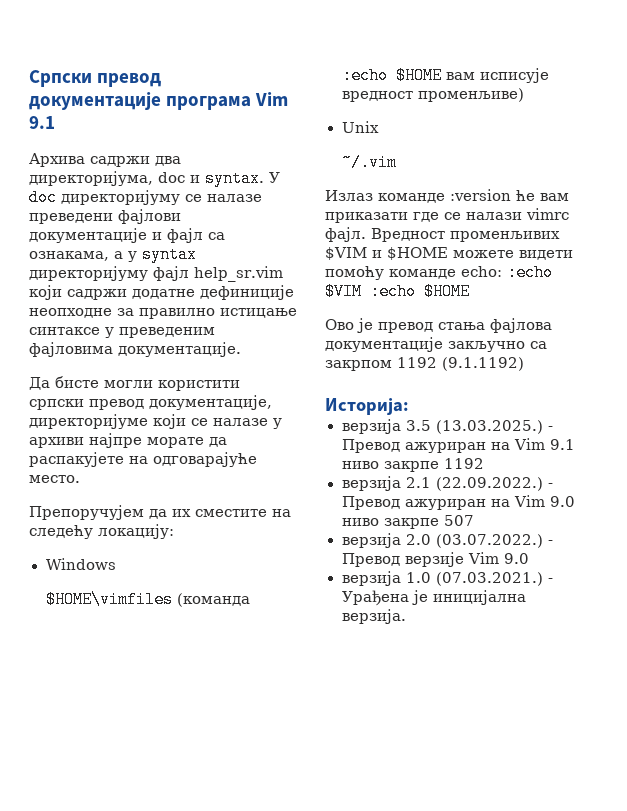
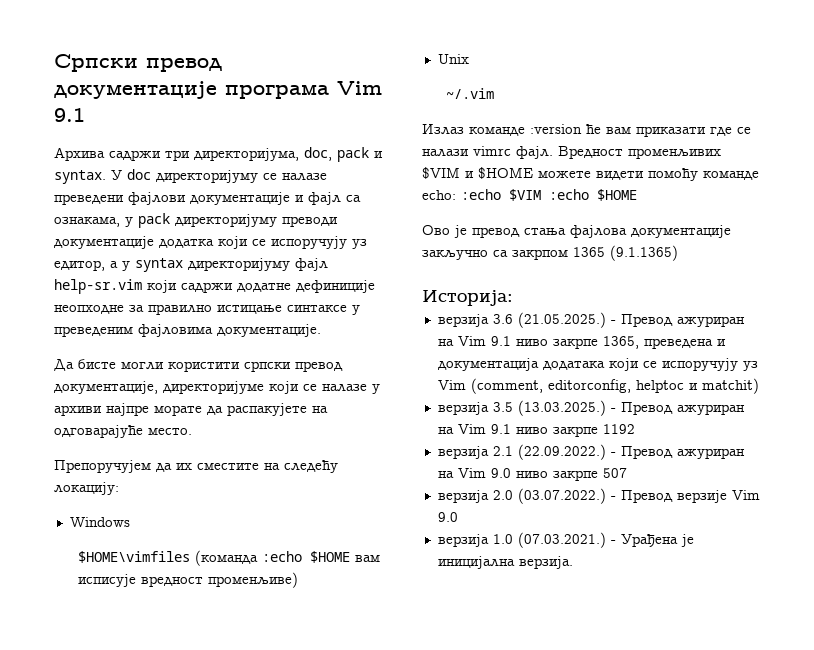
[155,156,181,166] [29,171,185,186] два директоријума, doc -> [165,147,369,162] три директоријума, doc, pack
(109, 256) none -> [125,213,338,228] [54,236,367,249] [54,260,105,271] у pack директоријуму преводи документације додатка који се испоручују уз едитор,
[194,266,283,282] help_sr.vim -> [54,279,142,294] help-sr.vim
[397,357,524,371] 1192 (9.1.1192) -> [573,245,678,261] 1365 (9.1.1365)
(409, 406) none -> [437,312,745,328] [437,336,726,349] [437,358,758,371] [437,378,759,394] // верзија 3.6 (21.05.2025.) - Превод ажуриран на Vim 9.1 ниво закрпе 1365, преведена и документација додатака који се испоручују уз Vim (comment, editorconfig, helptoc и matchit)

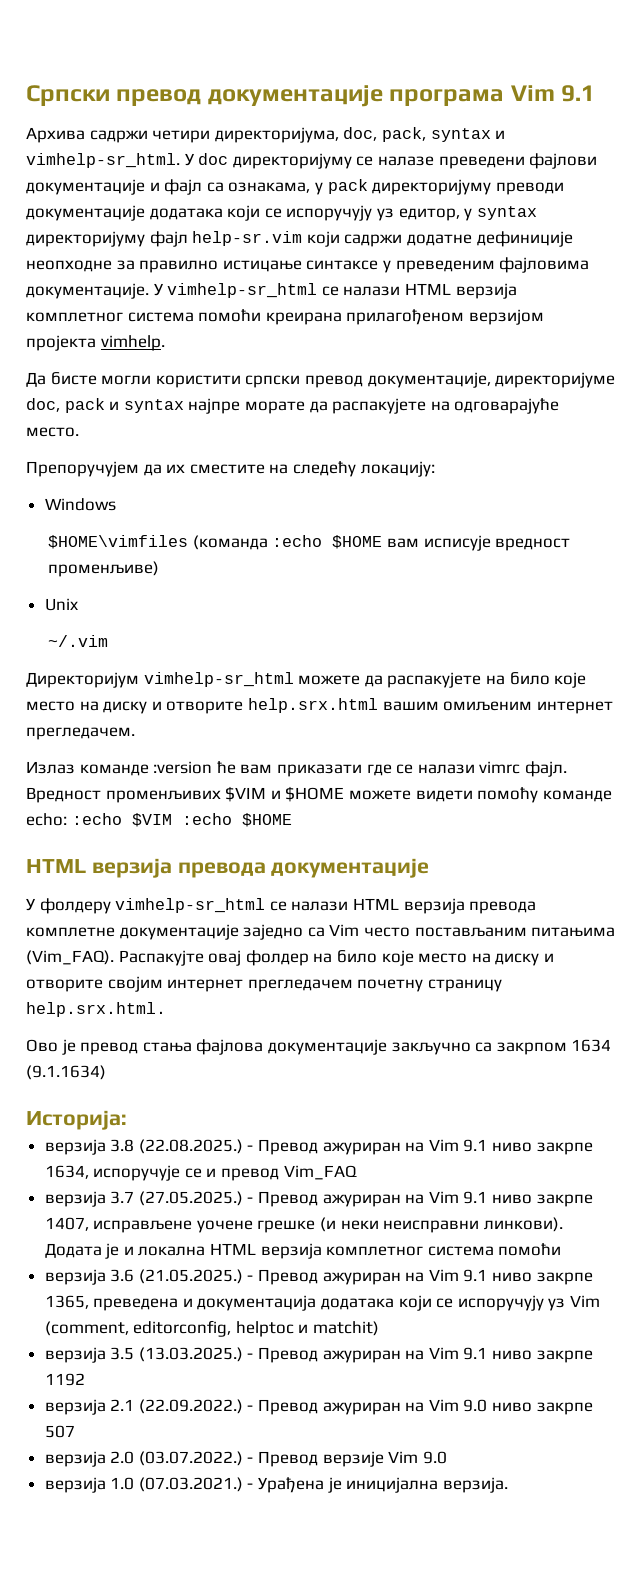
[165,150,190,161] три -> [152,130,211,143] четири
[337,147,383,162] [54,170,106,184] pack и syntax. -> [381,127,506,142] [26,153,180,168] pack, syntax и vimhelp-sr_html.
[159,239,214,248] додатка -> [149,208,223,220] додатака
[110,261,118,268] а -> (460, 214) none
(321, 330) none -> [153,283,517,299] [26,309,544,325] [26,335,165,351] У vimhelp-sr_html се налази HTML верзија комплетног система помоћи креирана прилагођеном верзијом пројекта vimhelp.
[269,381,380,394] [54,405,102,416] који се налазе у архиви -> [26,398,184,413] doc, pack и syntax
(494, 93) none -> [26,672,587,688] [26,698,613,714] [26,727,135,740] // Директоријум vimhelp-sr_html можете да распакујете на било које место на диску и отворите help.srx.html вашим омиљеним интернет прегледачем.
(637, 195) none -> [26,858,430,878] [26,898,537,914] [26,924,616,940] [26,950,554,966] [26,976,502,992] [26,1002,166,1017] // HTML верзија превода документације // У фолдеру vimhelp-sr_html се налази HTML верзија превода комплетне документације заједно са Vim често постављаним питањима (Vim_FAQ). Распакујте овај фолдер на било које место на диску и отворите својим интернет прегледачем почетну страницу help.srx.html.
[573,245,678,261] 1365 (9.1.1365) -> [571,1039,612,1052] [26,1065,106,1080] 1634 (9.1.1634)
(513, 298) none -> [44,1139,593,1155] [44,1165,357,1181] [44,1191,593,1207] [44,1217,563,1233] [44,1243,562,1259] // верзија 3.8 (22.08.2025.) - Превод ажуриран на Vim 9.1 ниво закрпе 1634, испоручује се и превод Vim_FAQ // верзија 3.7 (27.05.2025.) - Превод ажуриран на Vim 9.1 ниво закрпе 1407, исправљене уочене грешке (и неки неисправни линкови). Додата је и локална HTML верзија комплетног система помоћи

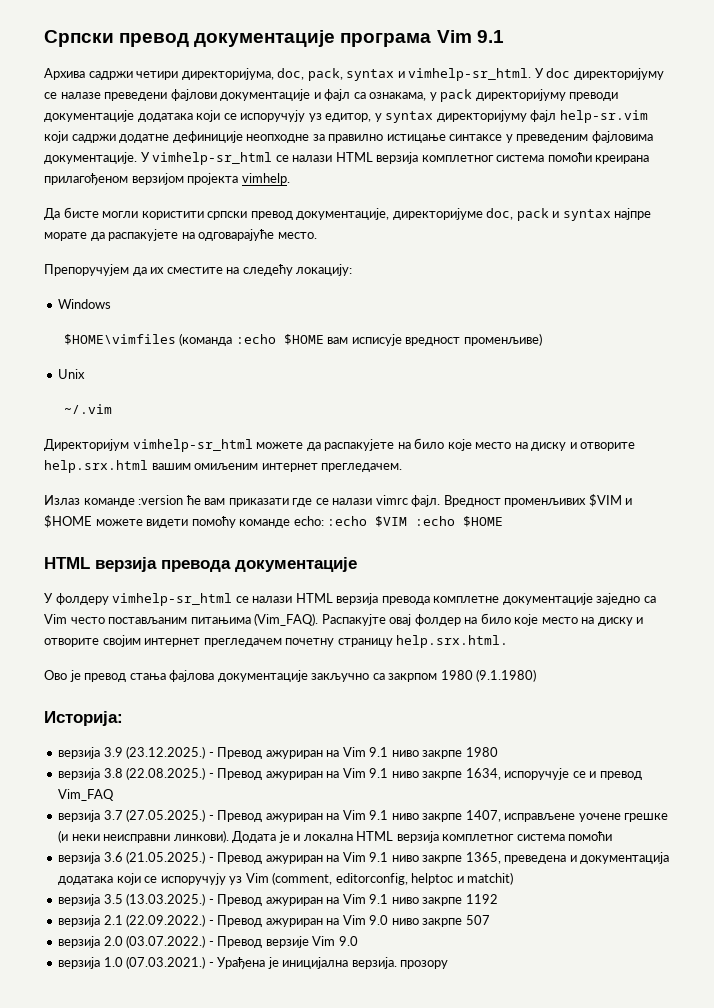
[571,1039,612,1052] [26,1065,106,1080] 1634 (9.1.1634) -> [440,669,537,682] 1980 (9.1.1980)
(127, 1120) none -> [58,746,498,759] // верзија 3.9 (23.12.2025.) - Превод ажуриран на Vim 9.1 ниво закрпе 1980
(508, 1485) none -> [400,960,449,969] прозору

